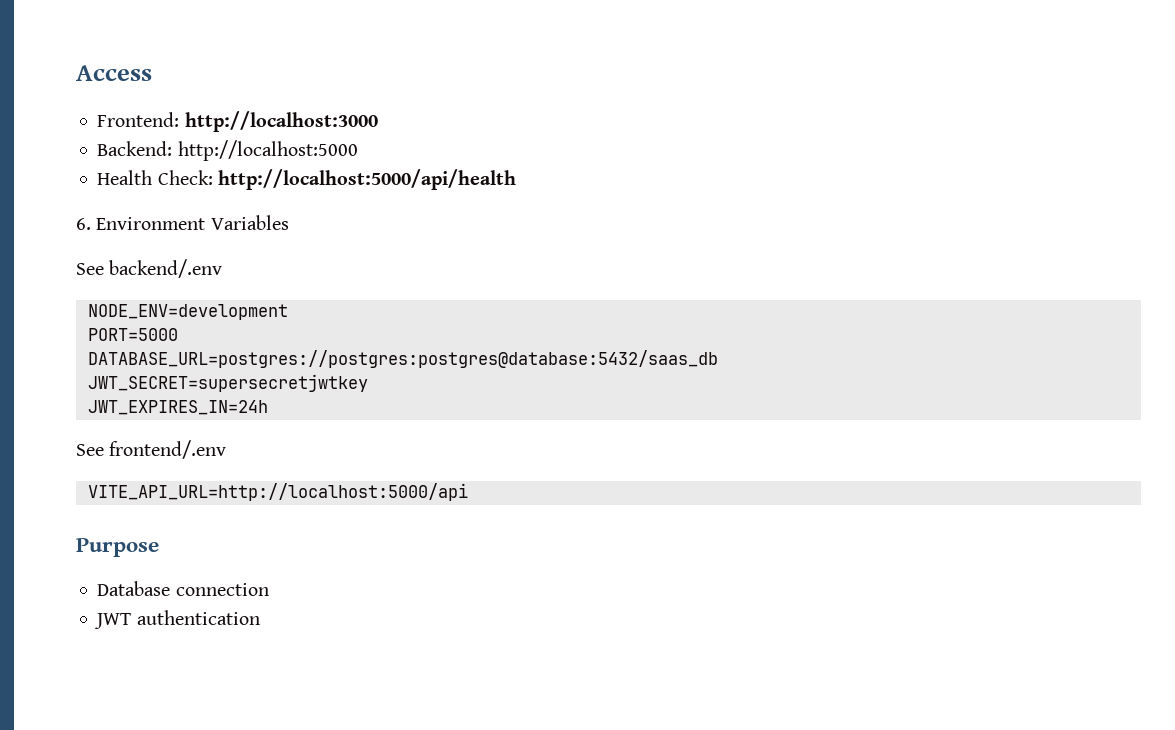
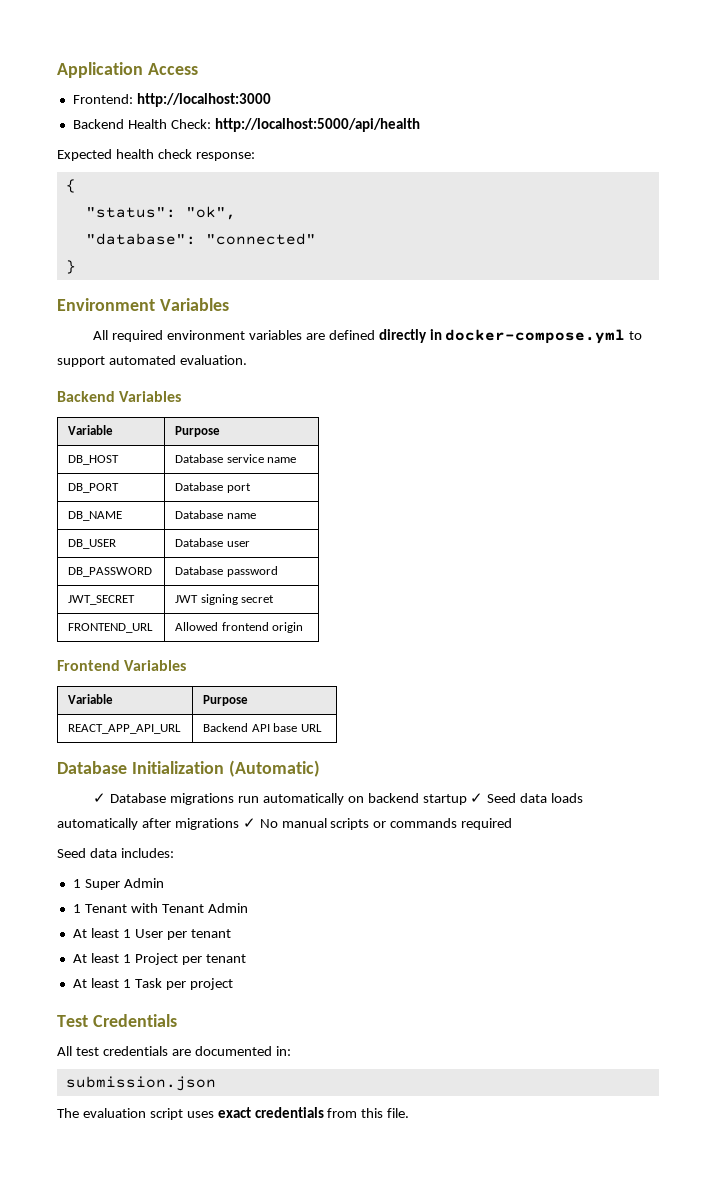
(76, 73) none -> [57,62,143,78] Application
[97,140,358,161] Backend: http://localhost:5000 // -> [72,119,124,129] Backend
[76,215,289,230] [76,259,223,278] [87,304,288,320] [87,328,178,341] [87,350,718,368] [87,374,368,392] [87,400,268,415] [76,440,227,459] [87,483,468,501] [76,538,159,557] [97,581,269,596] [94,610,260,629] 6. Environment Variables // See backend/.env // NODE_ENV=development // PORT=5000 // DATABASE_URL=postgres://postgres:postgres@database:5432/saas_db // JWT_SECRET=supersecretjwtkey // JWT_EXPIRES_IN=24h // See frontend/.env // VITE_API_URL=http://localhost:5000/api // Purpose // Database connection // JWT authentication -> [57,149,255,161] [65,179,76,193] [85,206,236,220] [85,233,316,245] [65,260,76,274] [57,298,229,311] [93,329,643,344] [57,355,247,367] [57,391,182,402] [68,425,114,435] [175,426,221,437] [68,455,120,465] [175,454,297,463] [68,483,120,493] [175,482,251,493] [68,511,123,521] [175,510,256,519] [68,539,117,549] [175,538,250,547] [68,567,153,577] [175,566,278,577] [68,595,136,605] [175,594,275,605] [68,623,154,633] [175,622,304,633] [57,660,187,671] [68,694,114,704] [203,695,249,706] [68,724,182,734] [203,723,322,732] [57,760,320,777] [93,793,584,805] [57,818,513,830] [57,848,174,858] [72,878,164,890] [72,903,248,913] [72,928,231,940] [72,953,246,965] [72,978,233,990] [57,1014,177,1027] [57,1046,291,1056] [65,1076,216,1091] [57,1107,410,1120] Expected health check response: // { // "status": "ok", // "database": "connected" // } // Environment Variables // All required environment variables are defined directly in docker-compose.yml to support automated evaluation. // Backend Variables // Variable | Purpose // DB_HOST | Database service name // DB_PORT | Database port // DB_NAME | Database name // DB_USER | Database user // DB_PASSWORD | Database password // JWT_SECRET | JWT signing secret // FRONTEND_URL | Allowed frontend origin // Frontend Variables // Variable | Purpose // REACT_APP_API_URL | Backend API base URL // Database Initialization (Automatic) // ✓ Database migrations run automatically on backend startup ✓ Seed data loads automatically after migrations ✓ No manual scripts or commands required // Seed data includes: // 1 Super Admin // 1 Tenant with Tenant Admin // At least 1 User per tenant // At least 1 Project per tenant // At least 1 Task per project // Test Credentials // All test credentials are documented in: // submission.json // The evaluation script uses exact credentials from this file.

